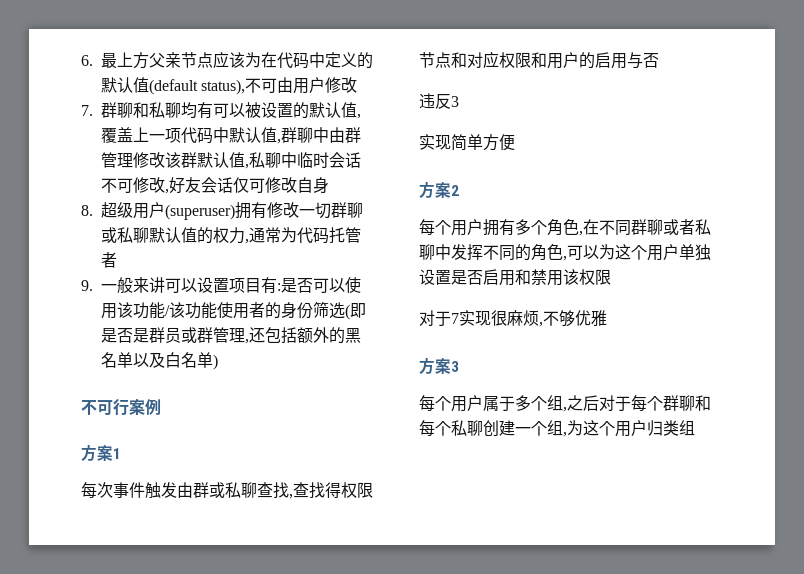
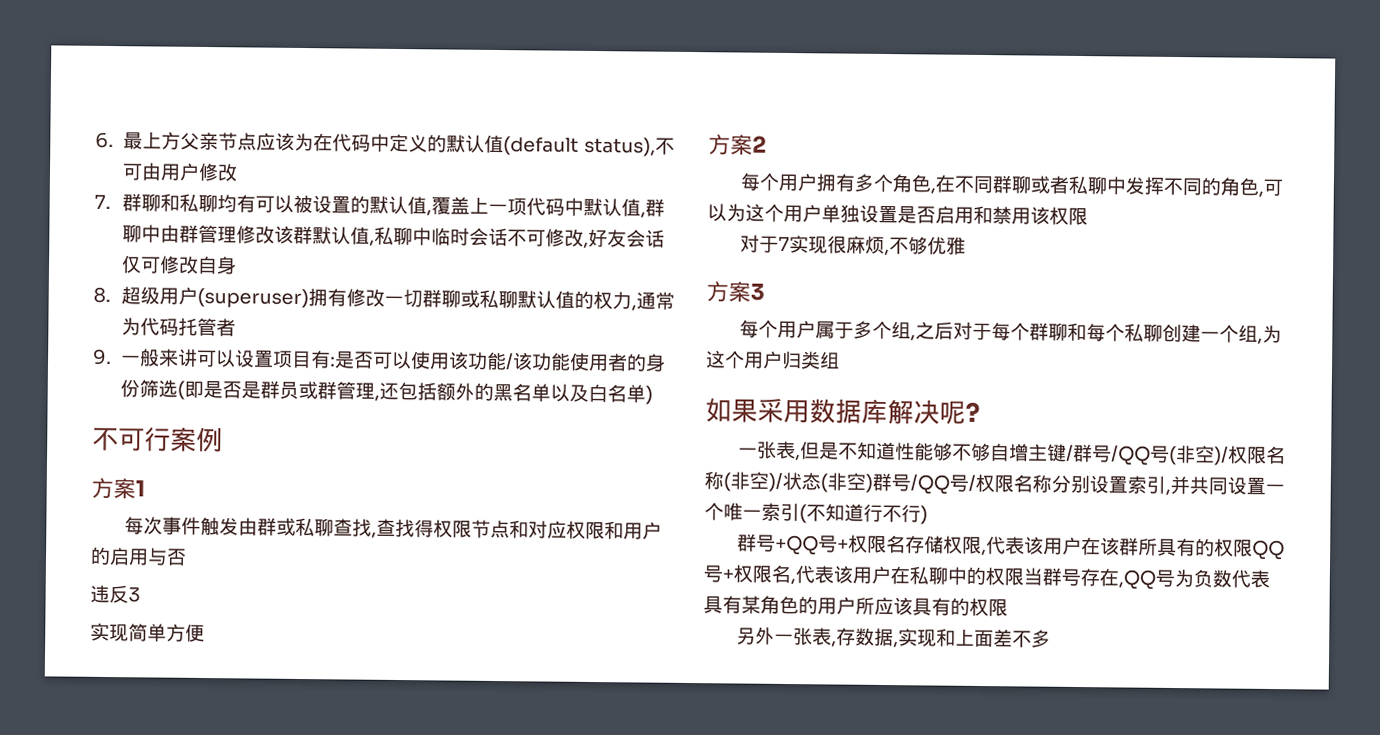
(695, 428) none -> [705,398,980,425] [738,440,1287,466] [704,471,1285,495] [704,502,928,525] [737,533,1286,561] [703,564,1270,590] [703,595,1008,617] [736,626,1052,648] // 如果采用数据库解决呢? // 一张表,但是不知道性能够不够自增主键/群号/QQ号(非空)/权限名称(非空)/状态(非空)群号/QQ号/权限名称分别设置索引,并共同设置一个唯一索引(不知道行不行) // 群号+QQ号+权限名存储权限,代表该用户在该群所具有的权限QQ号+权限名,代表该用户在私聊中的权限当群号存在,QQ号为负数代表具有某角色的用户所应该具有的权限 // 另外一张表,存数据,实现和上面差不多

